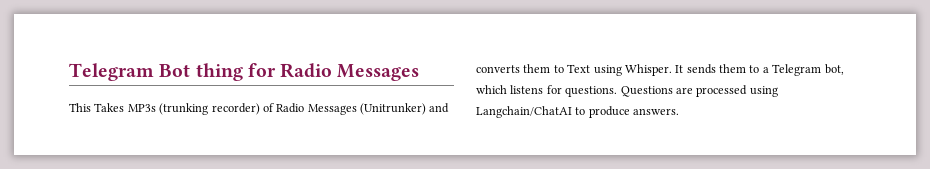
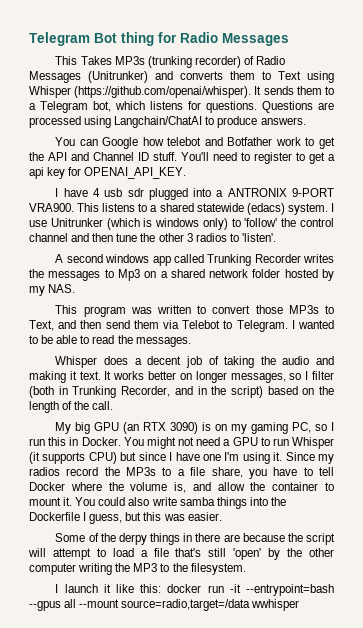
[624,64,672,76] Whisper. -> [29,86,252,98] Whisper (https://github.com/openai/whisper).
(680, 111) none -> [55,137,335,149] [29,152,335,164] [29,167,187,179] [55,188,335,200] [29,203,334,215] [29,218,334,230] [29,233,276,242] [55,254,335,266] [29,269,335,281] [29,284,76,296] [55,305,335,317] [29,320,334,332] [29,335,191,347] [55,356,335,368] [29,371,334,383] [29,386,334,398] [29,401,114,413] [55,422,335,434] [29,437,334,449] [29,452,334,464] [29,467,335,479] [29,482,334,493] [29,497,286,509] [29,512,222,524] [55,533,336,545] [28,548,334,560] [29,563,246,575] [55,584,334,596] [29,599,300,611] // You can Google how telebot and Botfather work to get the API and Channel ID stuff. You'll need to register to get a api key for OPENAI_API_KEY. // I have 4 usb sdr plugged into a ANTRONIX 9-PORT VRA900. This listens to a shared statewide (edacs) system. I use Unitrunker (which is windows only) to 'follow' the control channel and then tune the other 3 radios to 'listen'. // A second windows app called Trunking Recorder writes the messages to Mp3 on a shared network folder hosted by my NAS. // This program was written to convert those MP3s to Text, and then send them via Telebot to Telegram. I wanted to be able to read the messages. // Whisper does a decent job of taking the audio and making it text. It works better on longer messages, so I filter (both in Trunking Recorder, and in the script) based on the length of the call. // My big GPU (an RTX 3090) is on my gaming PC, so I run this in Docker. You might not need a GPU to run Whisper (it supports CPU) but since I have one I'm using it. Since my radios record the MP3s to a file share, you have to tell Docker where the volume is, and allow the container to mount it. You could also write samba things into the Dockerfile I guess, but this was easier. // Some of the derpy things in there are because the script will attempt to load a file that's still 'open' by the other computer writing the MP3 to the filesystem. // I launch it like this: docker run -it --entrypoint=bash --gpus all --mount source=radio,target=/data wwhisper

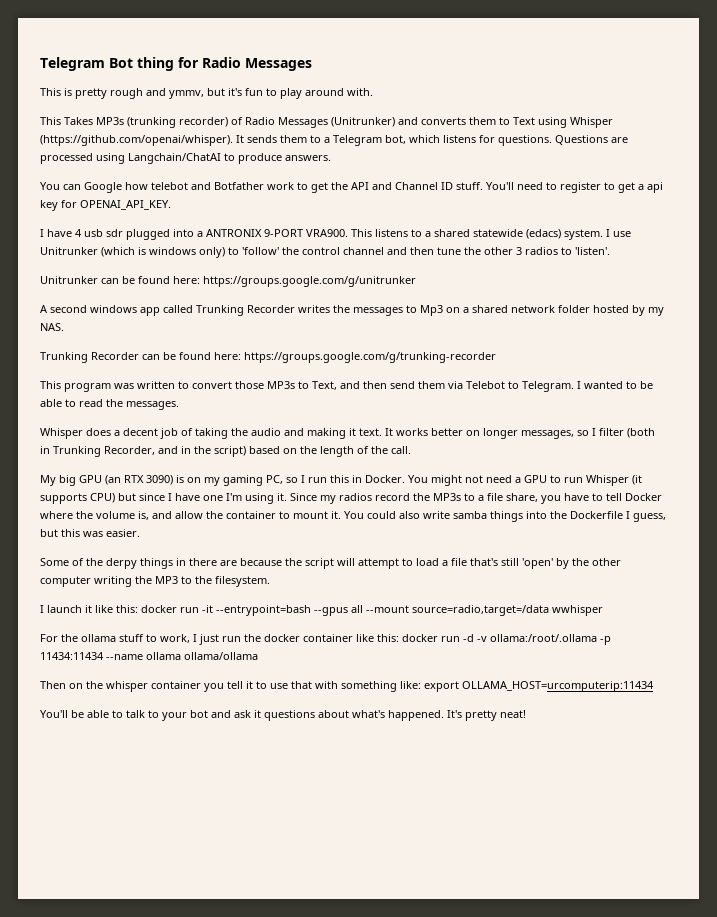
(289, 39) none -> [40,88,373,99] // This is pretty rough and ymmv, but it's fun to play around with.
(276, 237) none -> [40,276,416,287] // Unitrunker can be found here: https://groups.google.com/g/unitrunker
(76, 288) none -> [40,352,496,363] // Trunking Recorder can be found here: https://groups.google.com/g/trunking-recorder
(300, 605) none -> [40,634,611,645] [40,652,258,660] [40,681,654,692] [40,710,526,721] // For the ollama stuff to work, I just run the docker container like this: docker run -d -v ollama:/root/.ollama -p 11434:11434 --name ollama ollama/ollama // Then on the whisper container you tell it to use that with something like: export OLLAMA_HOST=urcomputerip:11434 // You'll be able to talk to your bot and ask it questions about what's happened. It's pretty neat!

